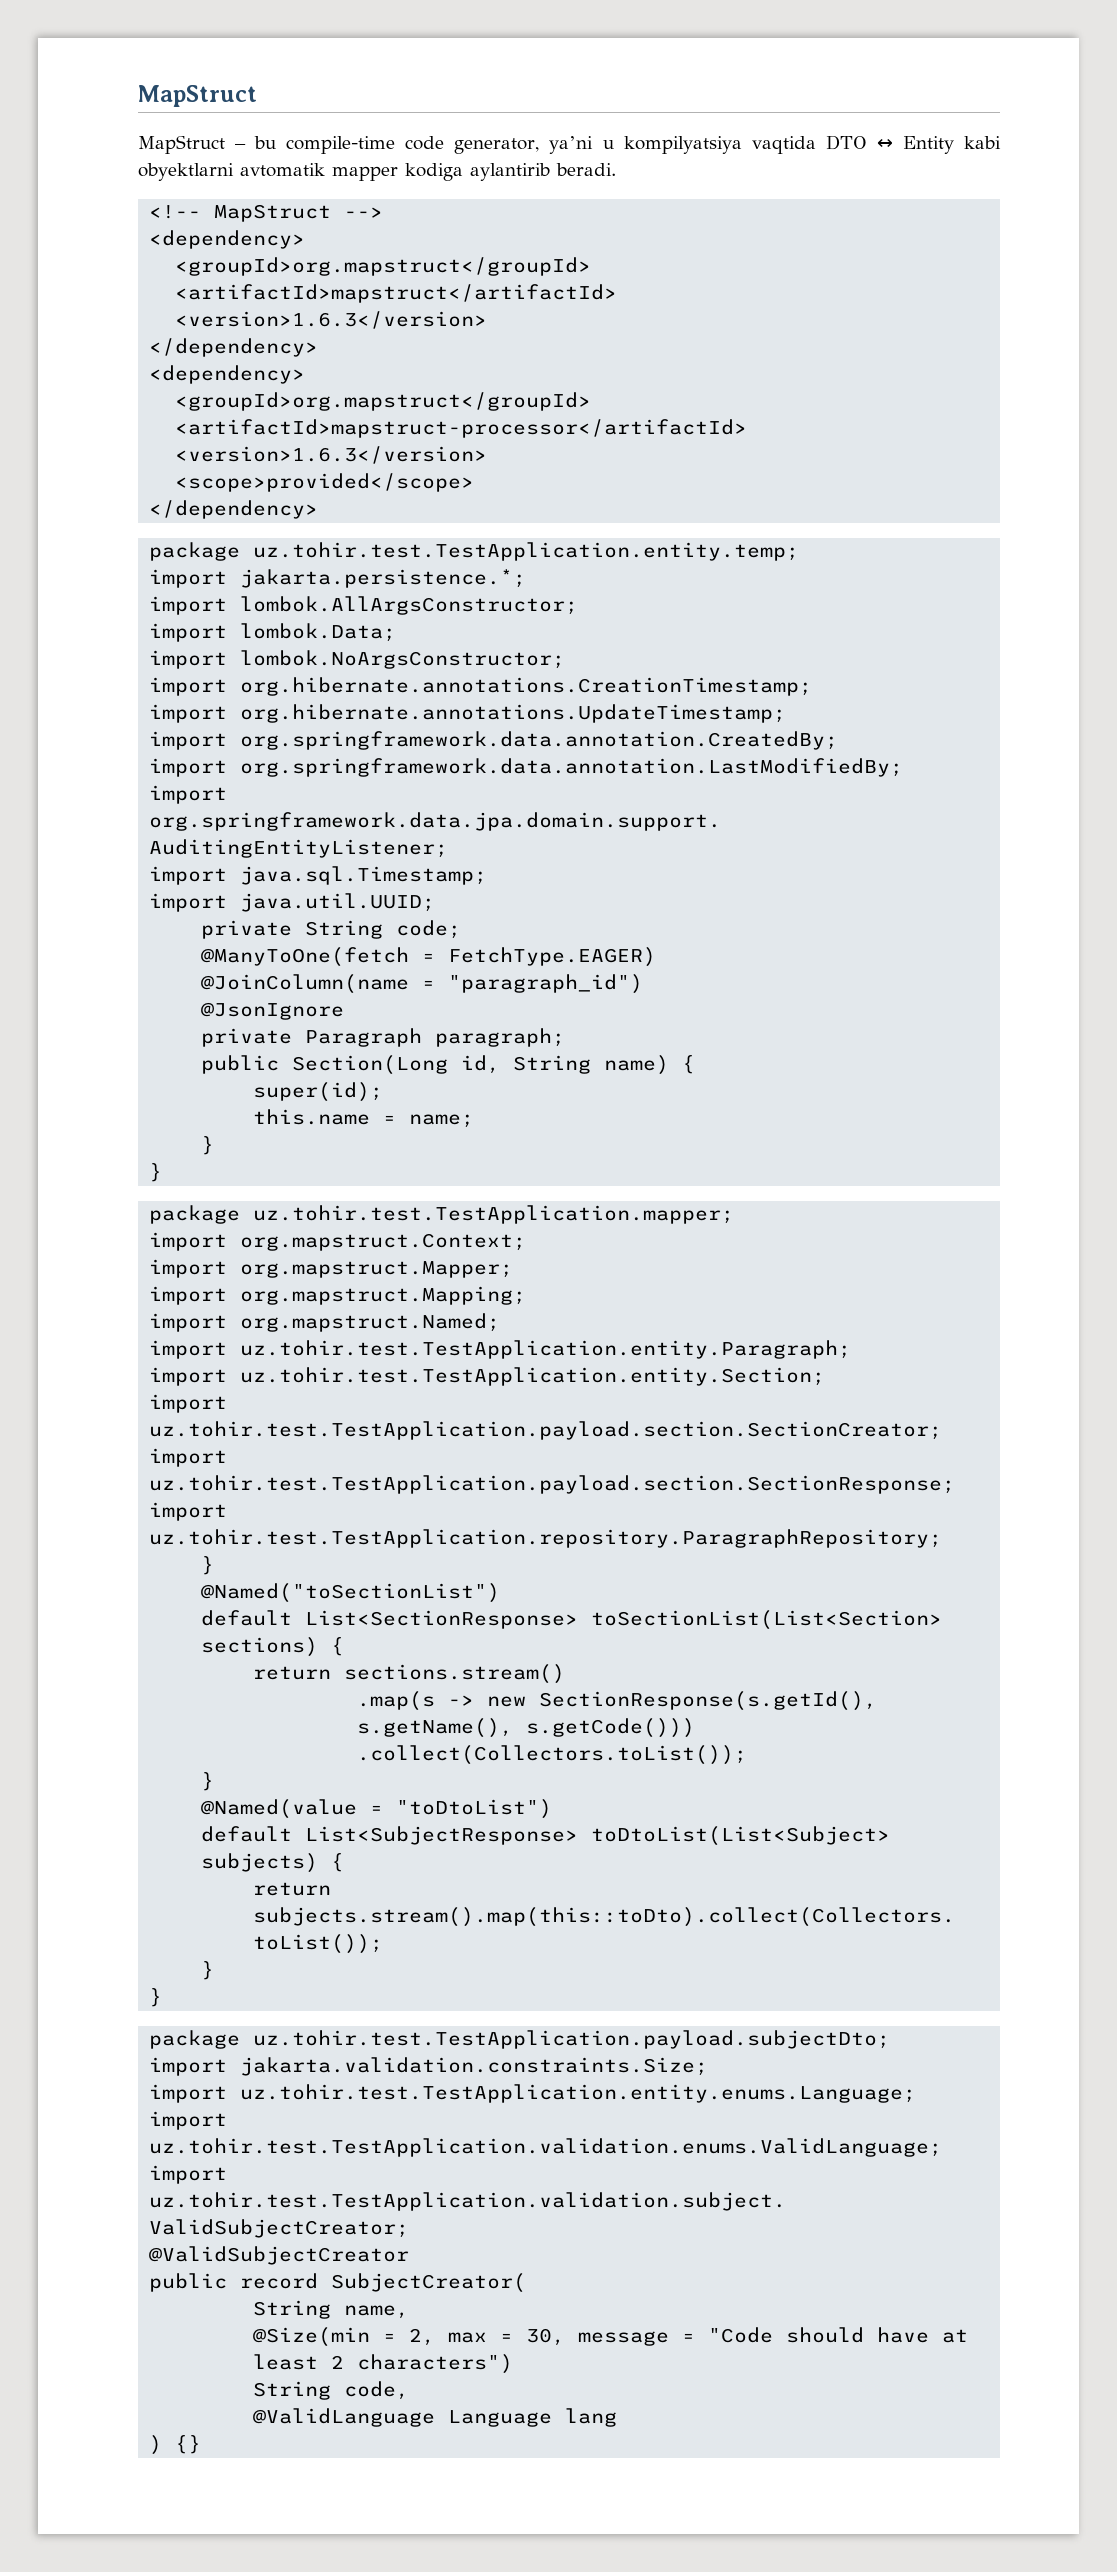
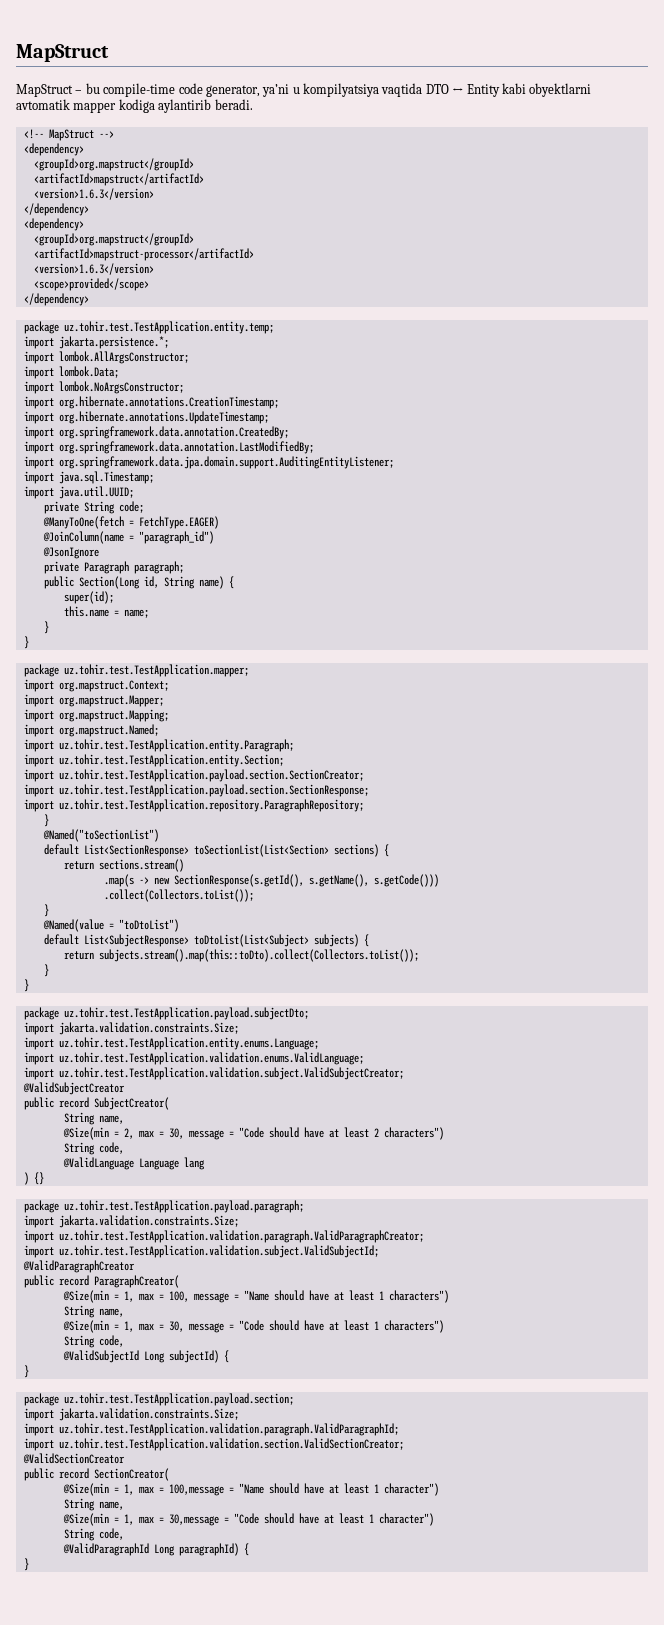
(202, 2444) none -> [23,1200,304,1213] [23,1215,239,1228] [23,1230,424,1243] [23,1245,379,1258] [22,1260,135,1273] [23,1275,179,1288] [62,1290,449,1303] [63,1305,124,1318] [62,1320,444,1333] [63,1335,124,1348] [62,1350,229,1363] [23,1365,29,1378] [23,1393,294,1406] [23,1408,239,1421] [23,1423,399,1436] [23,1438,404,1451] [22,1453,125,1464] [23,1468,169,1481] [62,1483,439,1496] [63,1498,124,1511] [62,1513,434,1526] [63,1528,124,1541] [62,1543,249,1556] [23,1558,29,1571] // package uz.tohir.test.TestApplication.payload.paragraph; // import jakarta.validation.constraints.Size; // import uz.tohir.test.TestApplication.validation.paragraph.ValidParagraphCreator; // import uz.tohir.test.TestApplication.validation.subject.ValidSubjectId; // @ValidParagraphCreator // public record ParagraphCreator( // @Size(min = 1, max = 100, message = "Name should have at least 1 characters") // String name, // @Size(min = 1, max = 30, message = "Code should have at least 1 characters") // String code, // @ValidSubjectId Long subjectId) { // } // package uz.tohir.test.TestApplication.payload.section; // import jakarta.validation.constraints.Size; // import uz.tohir.test.TestApplication.validation.paragraph.ValidParagraphId; // import uz.tohir.test.TestApplication.validation.section.ValidSectionCreator; // @ValidSectionCreator // public record SectionCreator( // @Size(min = 1, max = 100,message = "Name should have at least 1 character") // String name, // @Size(min = 1, max = 30,message = "Code should have at least 1 character") // String code, // @ValidParagraphId Long paragraphId) { // }

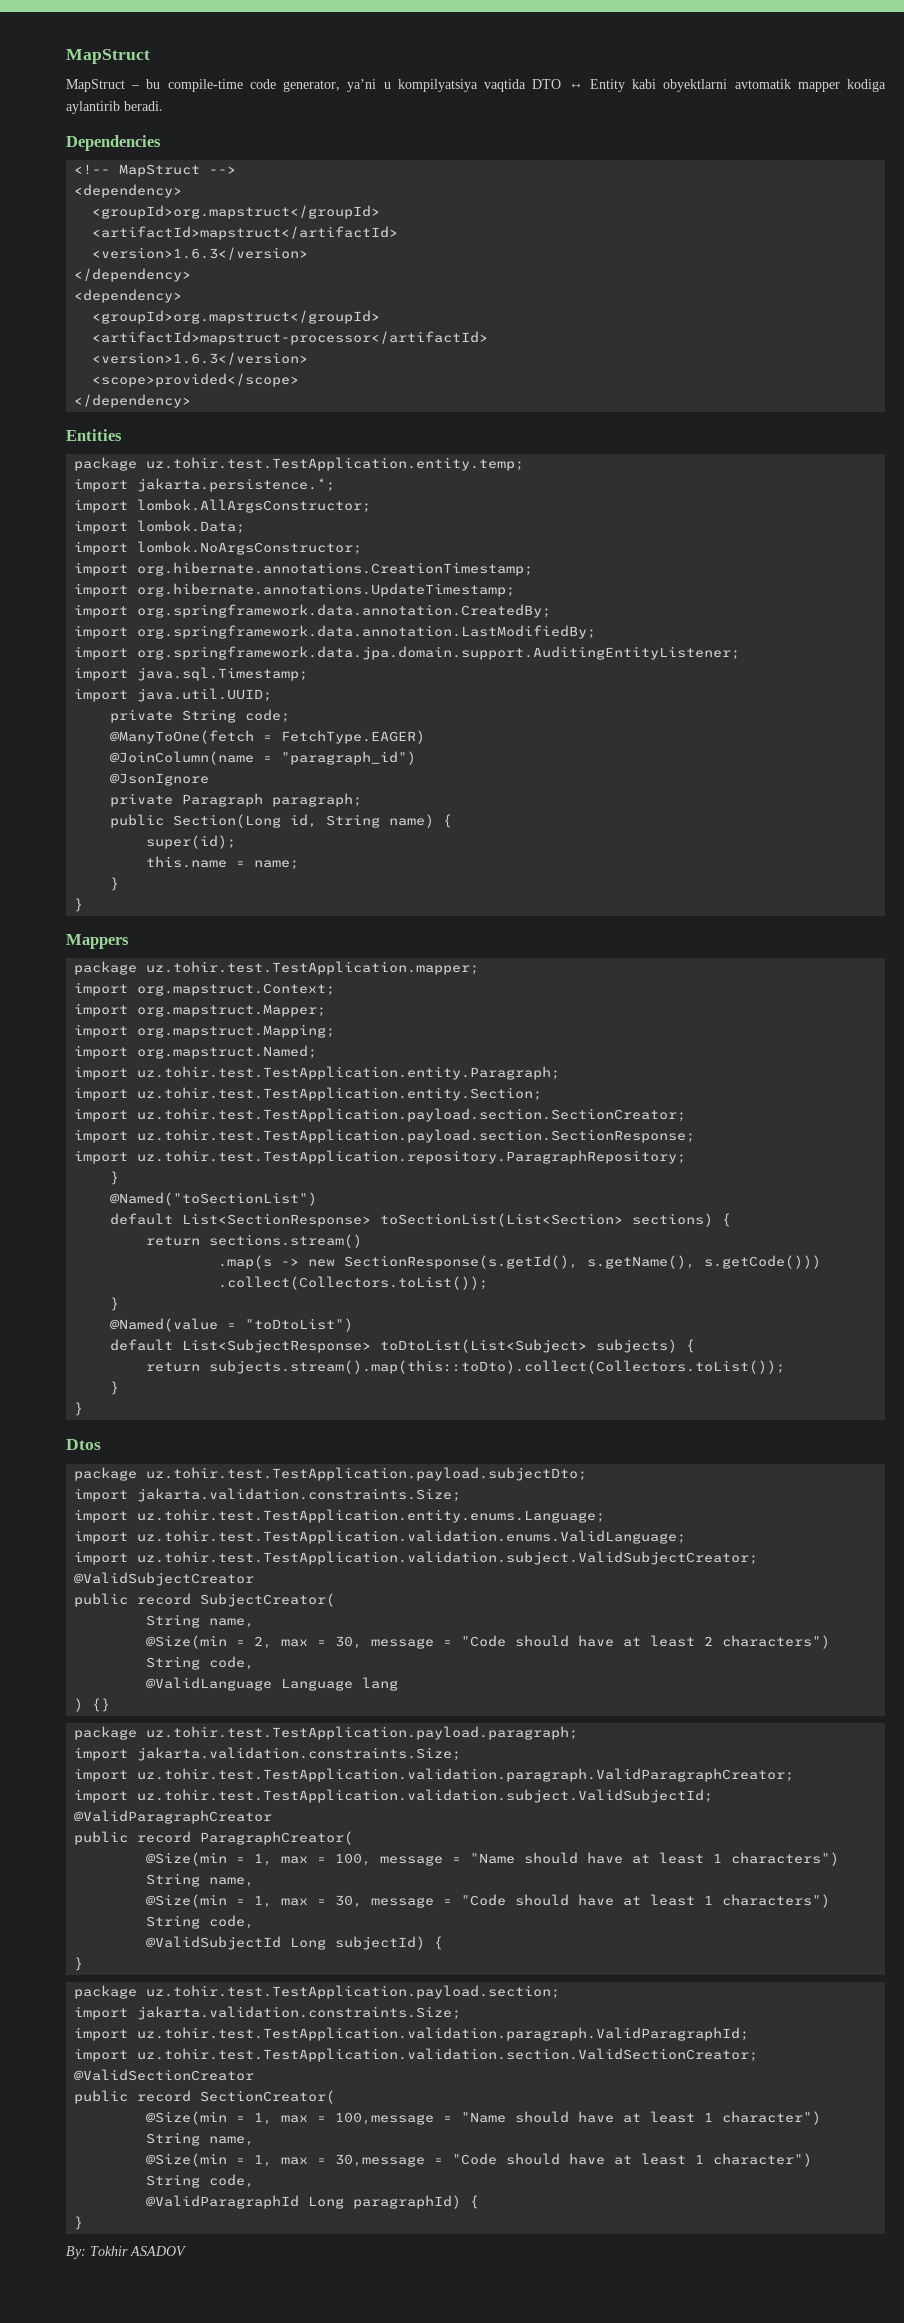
(253, 104) none -> [66,135,161,151] // Dependencies
(89, 299) none -> [66,429,122,441] // Entities
(29, 642) none -> [66,934,129,949] // Mappers
(29, 985) none -> [66,1439,101,1450] // Dtos
(29, 1564) none -> [66,2246,186,2259] // By: Tokhir ASADOV

